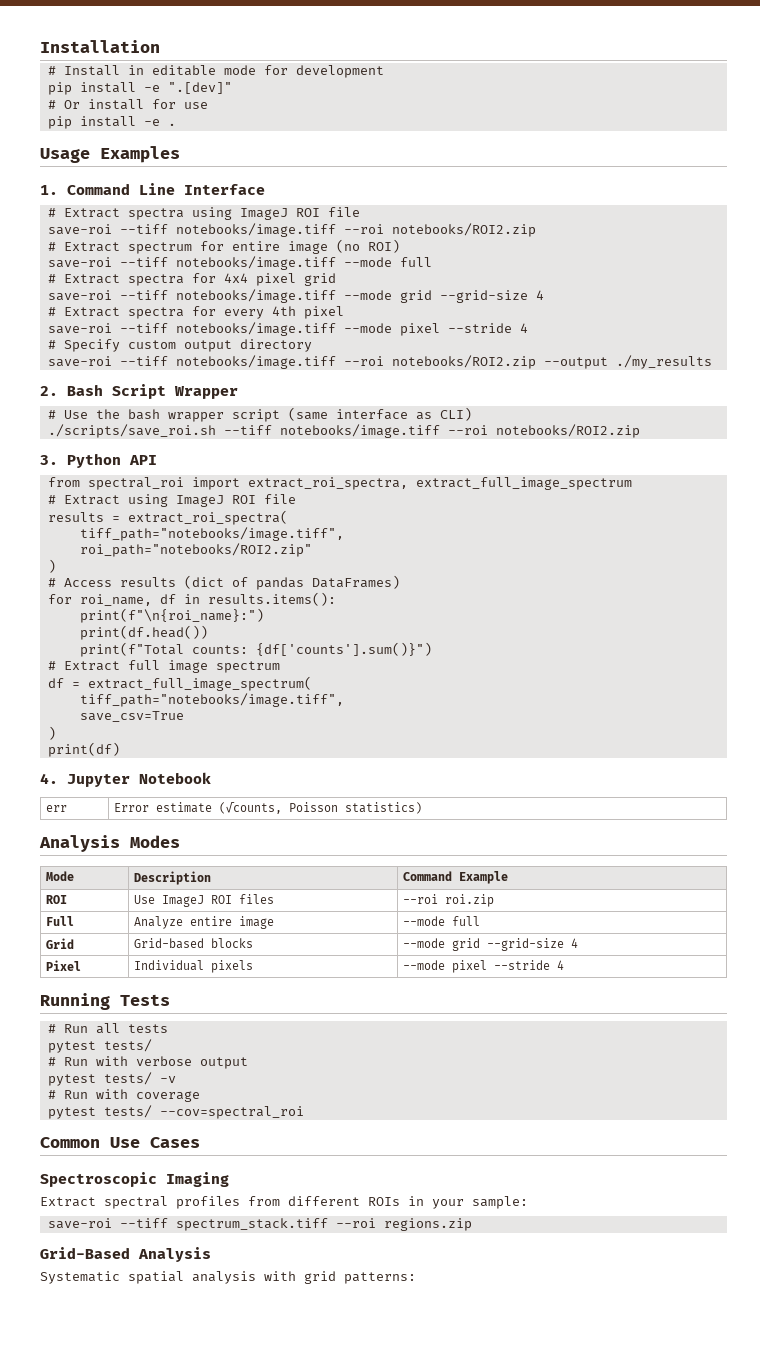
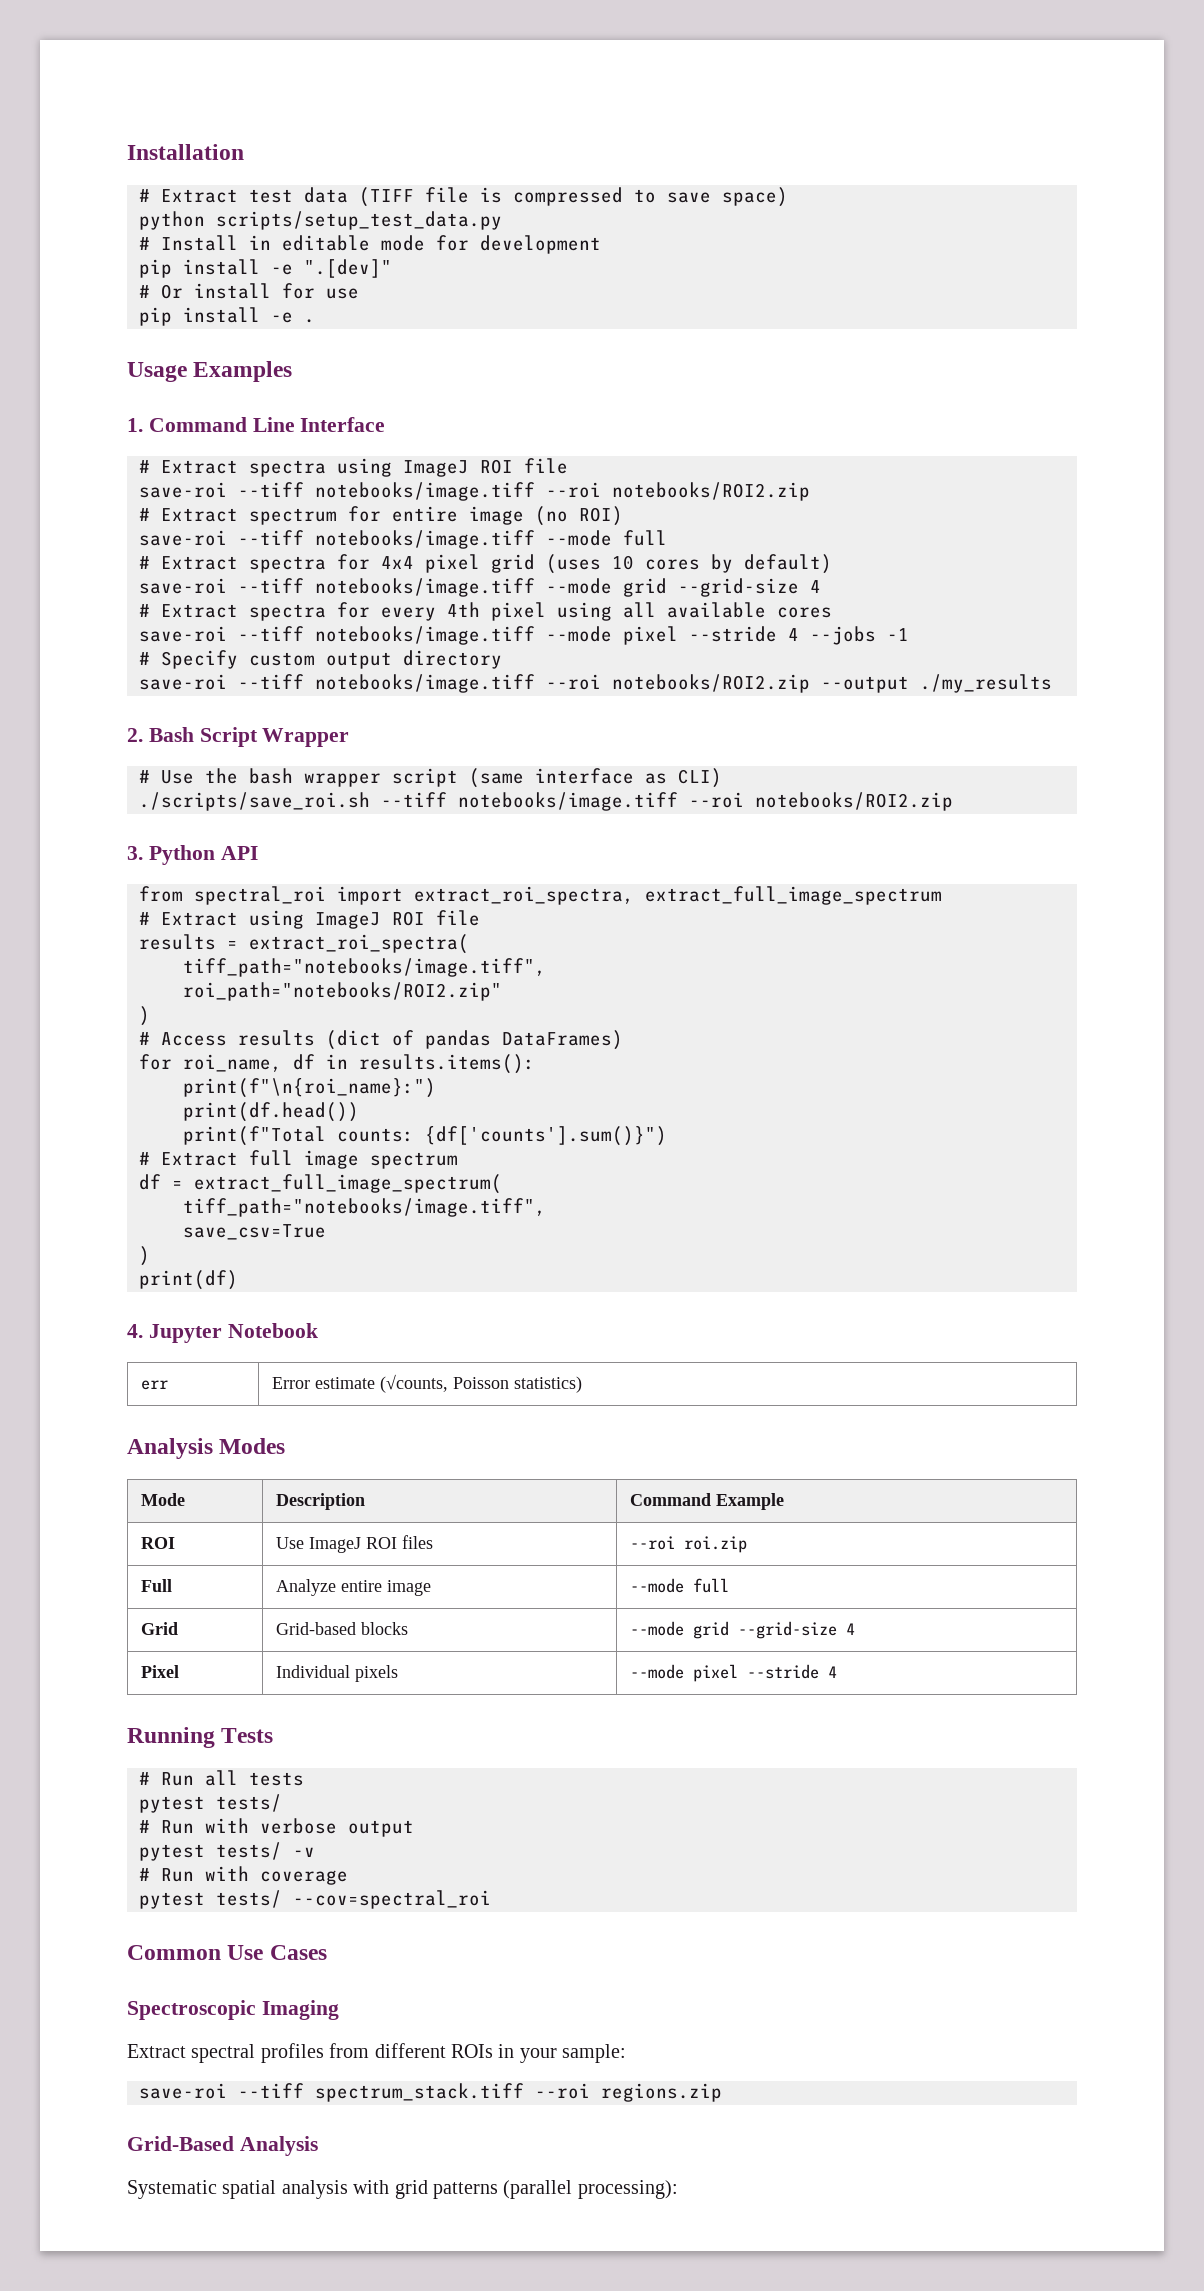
(160, 46) none -> [139,187,788,207] [139,211,502,230] // # Extract test data (TIFF file is compressed to save space) // python scripts/setup_test_data.py
(336, 279) none -> [546,554,832,574] (uses 10 cores by default)
(344, 312) none -> [557,602,832,621] using all available cores
(528, 328) none -> [810,626,909,645] --jobs -1
[344,1272,416,1284] patterns: -> [433,2180,678,2199] patterns (parallel processing):

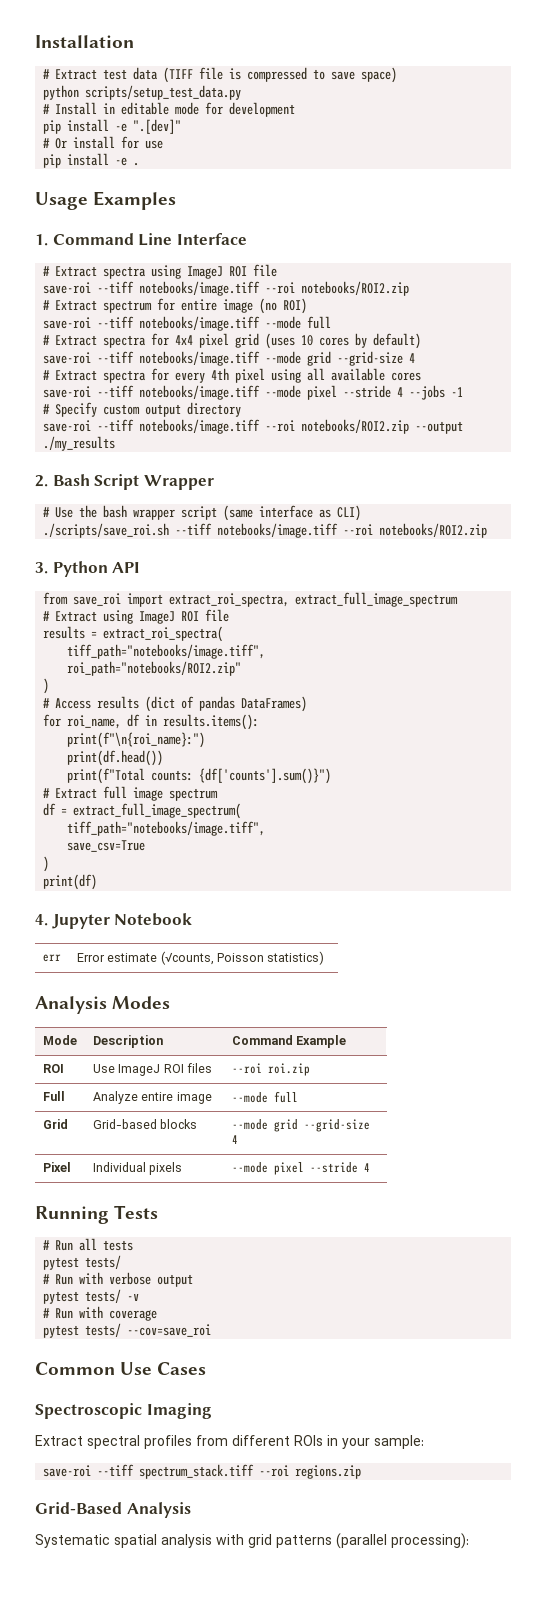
[194,886,326,905] spectral_roi -> [73,593,122,606] save_roi
[293,1890,491,1909] --cov=spectral_roi -> [127,1324,212,1337] --cov=save_roi

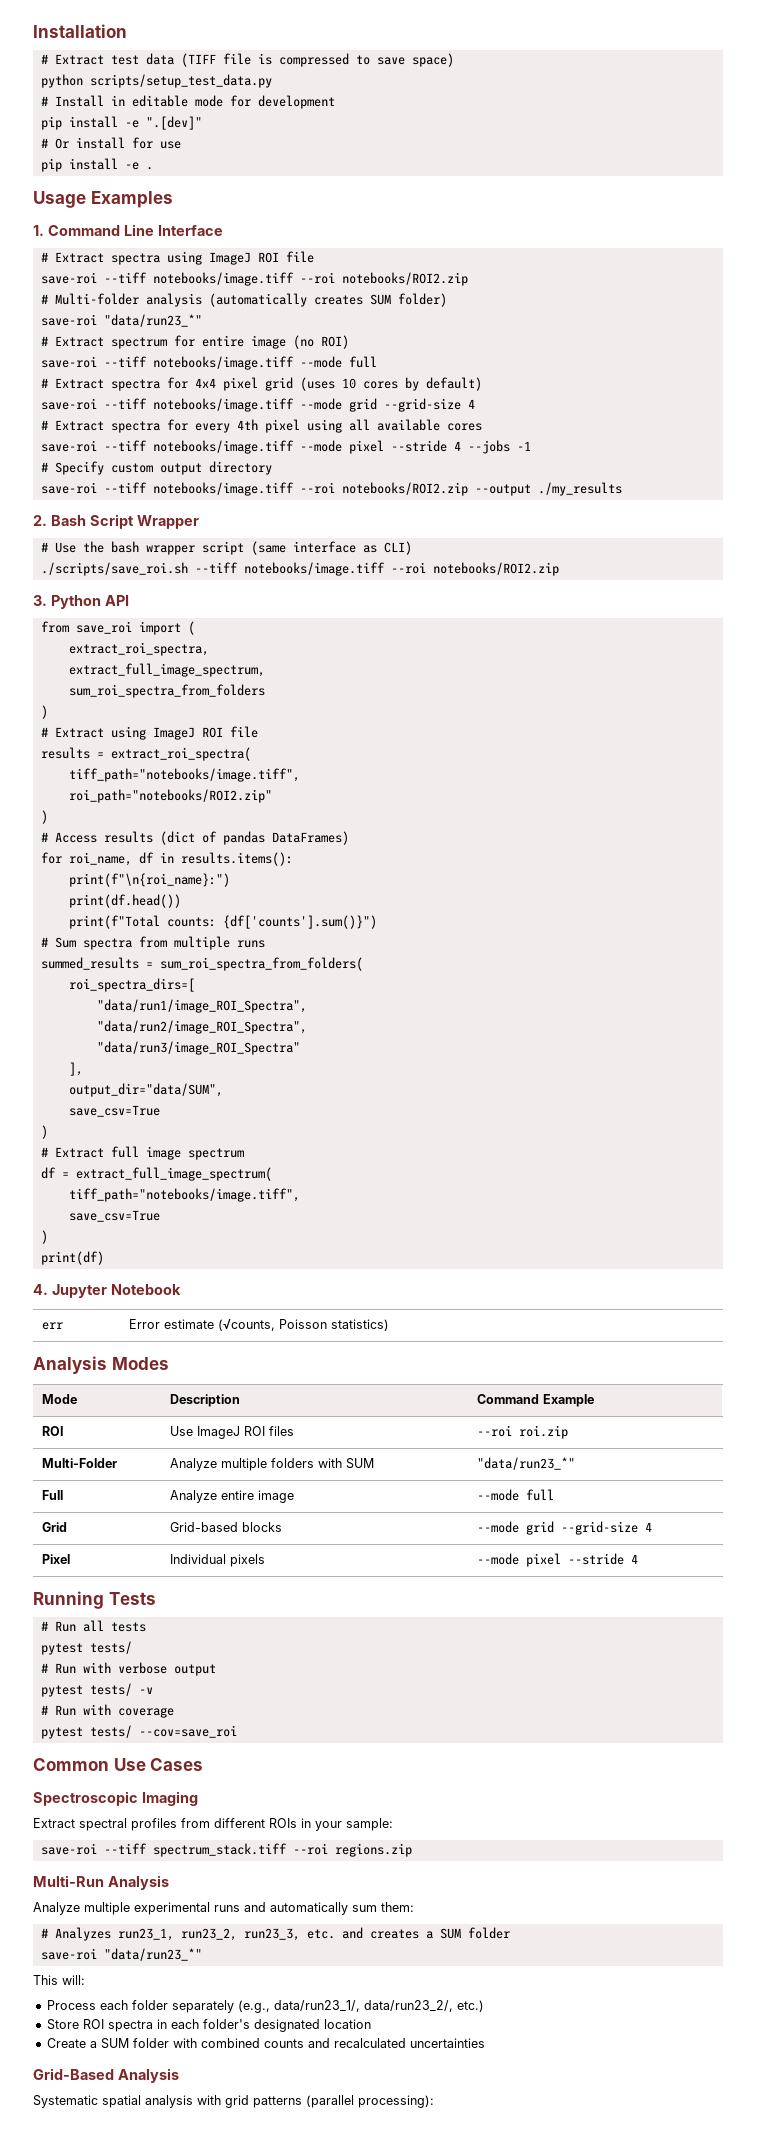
(410, 288) none -> [40,293,447,307] [40,314,202,327] // # Multi-folder analysis (automatically creates SUM folder) // save-roi "data/run23_*"
(164, 600) none -> [187,621,195,635] ( //
[295,592,459,607] extract_full_image_spectrum -> [68,663,265,677] [68,684,265,698] [40,705,48,719] // extract_full_image_spectrum, // sum_roi_spectra_from_folders // )
(332, 776) none -> [40,936,265,950] [40,957,363,971] [68,978,195,992] [96,999,307,1013] [96,1020,307,1034] [96,1041,300,1055] [68,1062,83,1076] [68,1083,223,1097] [68,1105,160,1117] [40,1125,48,1139] // # Sum spectra from multiple runs // summed_results = sum_roi_spectra_from_folders( // roi_spectra_dirs=[ // "data/run1/image_ROI_Spectra", // "data/run2/image_ROI_Spectra", // "data/run3/image_ROI_Spectra" // ], // output_dir="data/SUM", // save_csv=True // )
(310, 1069) none -> [42,1458,118,1468] [170,1458,375,1471] [477,1457,576,1470] // Multi-Folder | Analyze multiple folders with SUM | "data/run23_*"
(362, 1472) none -> [33,1875,169,1890] [33,1902,414,1915] [40,1927,510,1941] [40,1948,202,1961] [33,1975,85,1985] [46,2000,484,2013] [46,2019,371,2032] [46,2038,485,2049] // Multi-Run Analysis // Analyze multiple experimental runs and automatically sum them: // # Analyzes run23_1, run23_2, run23_3, etc. and creates a SUM folder // save-roi "data/run23_*" // This will: // Process each folder separately (e.g., data/run23_1/, data/run23_2/, etc.) // Store ROI spectra in each folder's designated location // Create a SUM folder with combined counts and recalculated uncertainties

